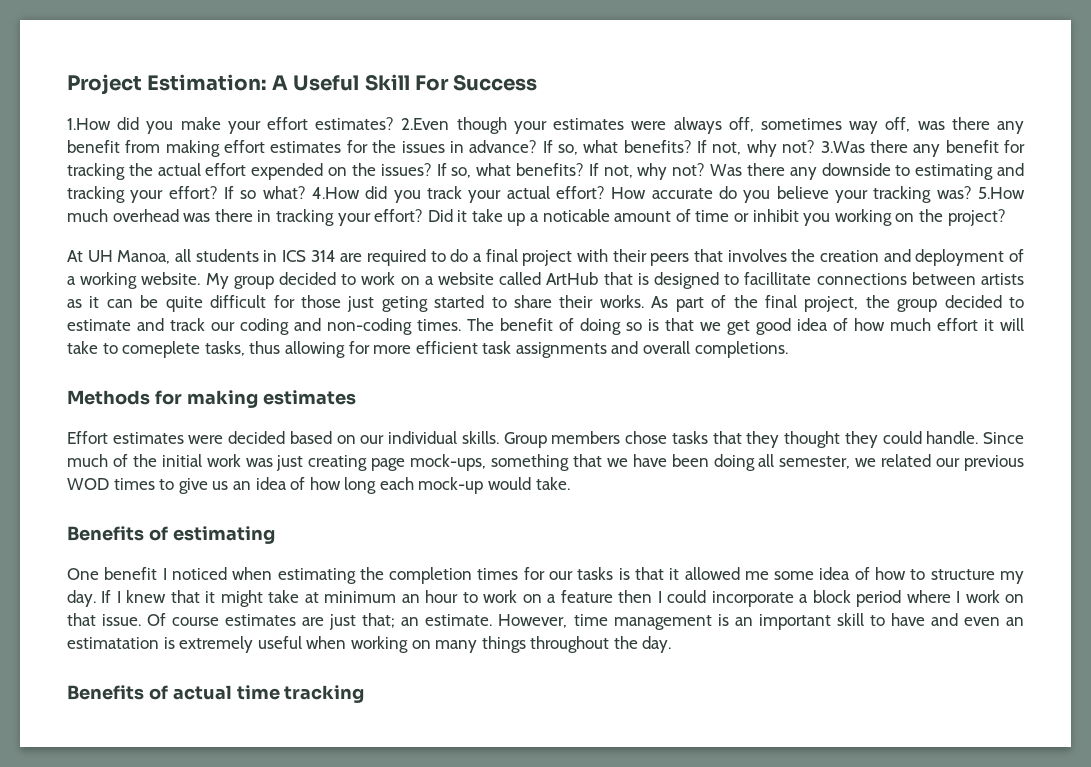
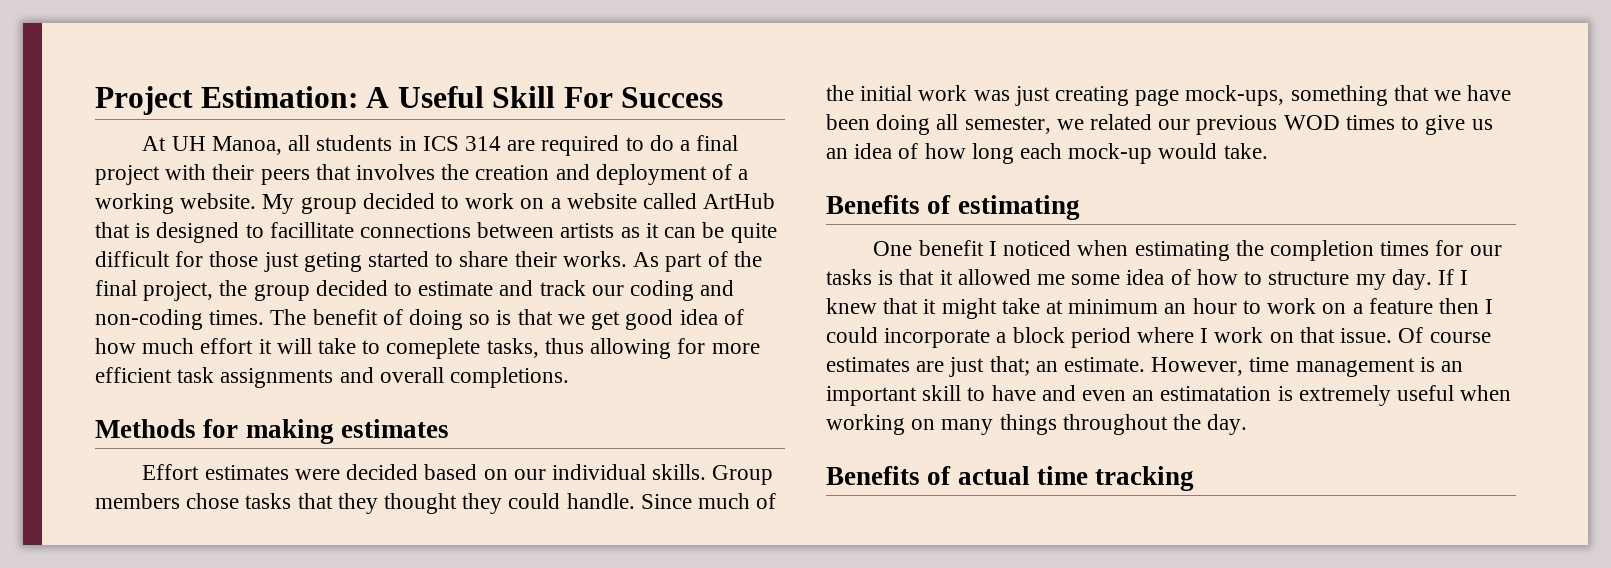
[67,117,1024,134] [67,140,1026,157] [67,163,1025,180] [67,186,1025,203] [67,209,1006,226] // 1.How did you make your effort estimates? 2.Even though your estimates were always off, sometimes way off, was there any benefit from making effort estimates for the issues in advance? If so, what benefits? If not, why not? 3.Was there any benefit for tracking the actual effort expended on the issues? If so, what benefits? If not, why not? Was there any downside to estimating and tracking your effort? If so what? 4.How did you track your actual effort? How accurate do you believe your tracking was? 5.How much overhead was there in tracking your effort? Did it take up a noticable amount of time or inhibit you working on the project? -> (724, 97) none

